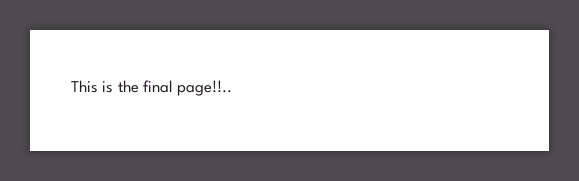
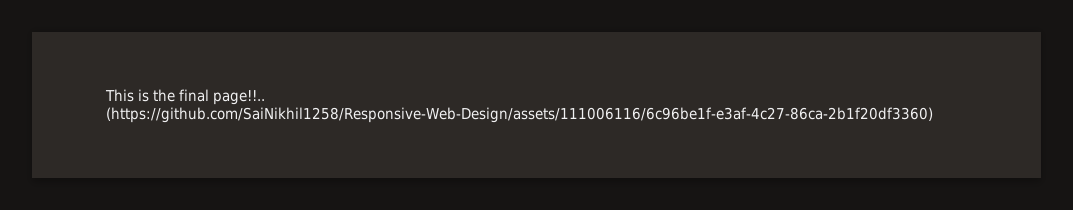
(232, 88) none -> [106,107,933,123] (https://github.com/SaiNikhil1258/Responsive-Web-Design/assets/111006116/6c96be1f-e3af-4c27-86ca-2b1f20df3360)

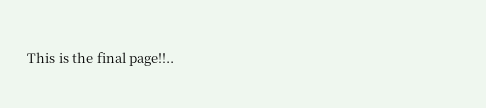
[106,107,933,123] (https://github.com/SaiNikhil1258/Responsive-Web-Design/assets/111006116/6c96be1f-e3af-4c27-86ca-2b1f20df3360) -> (175, 59) none

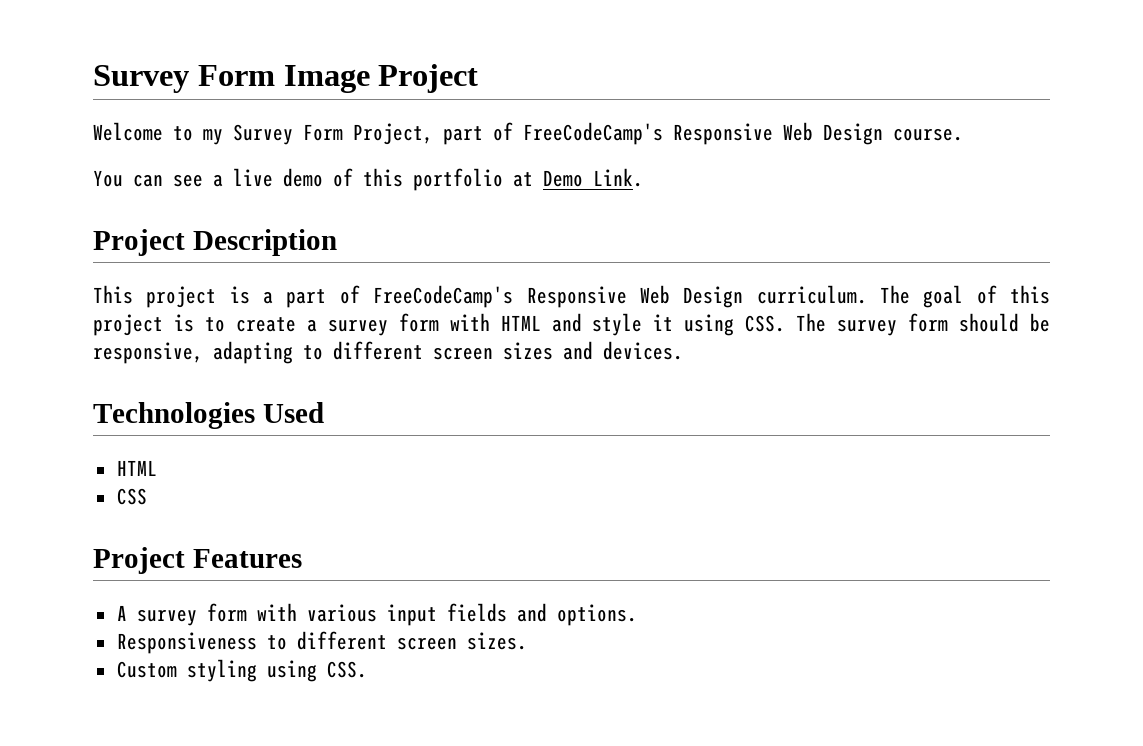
[27,52,175,66] This is the final page!!.. -> [93,64,479,93] [93,122,963,145] [93,168,643,191] [93,229,337,256] [93,285,1051,308] [93,313,1051,336] [93,341,683,364] [93,402,324,429] [116,460,157,476] [116,488,147,505] [93,547,302,574] [116,603,637,626] [116,631,527,654] [116,659,367,682] Survey Form Image Project // Welcome to my Survey Form Project, part of FreeCodeCamp's Responsive Web Design course. // You can see a live demo of this portfolio at Demo Link. // Project Description // This project is a part of FreeCodeCamp's Responsive Web Design curriculum. The goal of this project is to create a survey form with HTML and style it using CSS. The survey form should be responsive, adapting to different screen sizes and devices. // Technologies Used // HTML // CSS // Project Features // A survey form with various input fields and options. // Responsiveness to different screen sizes. // Custom styling using CSS.

